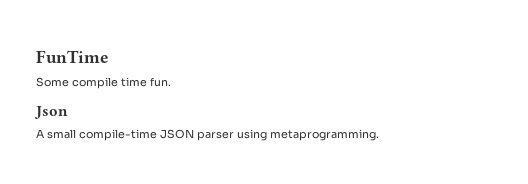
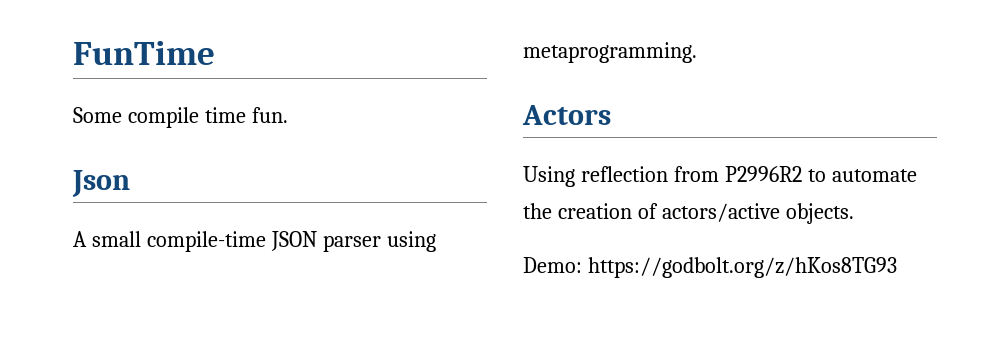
(379, 135) none -> [522,105,611,125] [523,166,917,187] [523,203,854,224] [523,257,897,278] // Actors // Using reflection from P2996R2 to automate the creation of actors/active objects. // Demo: https://godbolt.org/z/hKos8TG93

